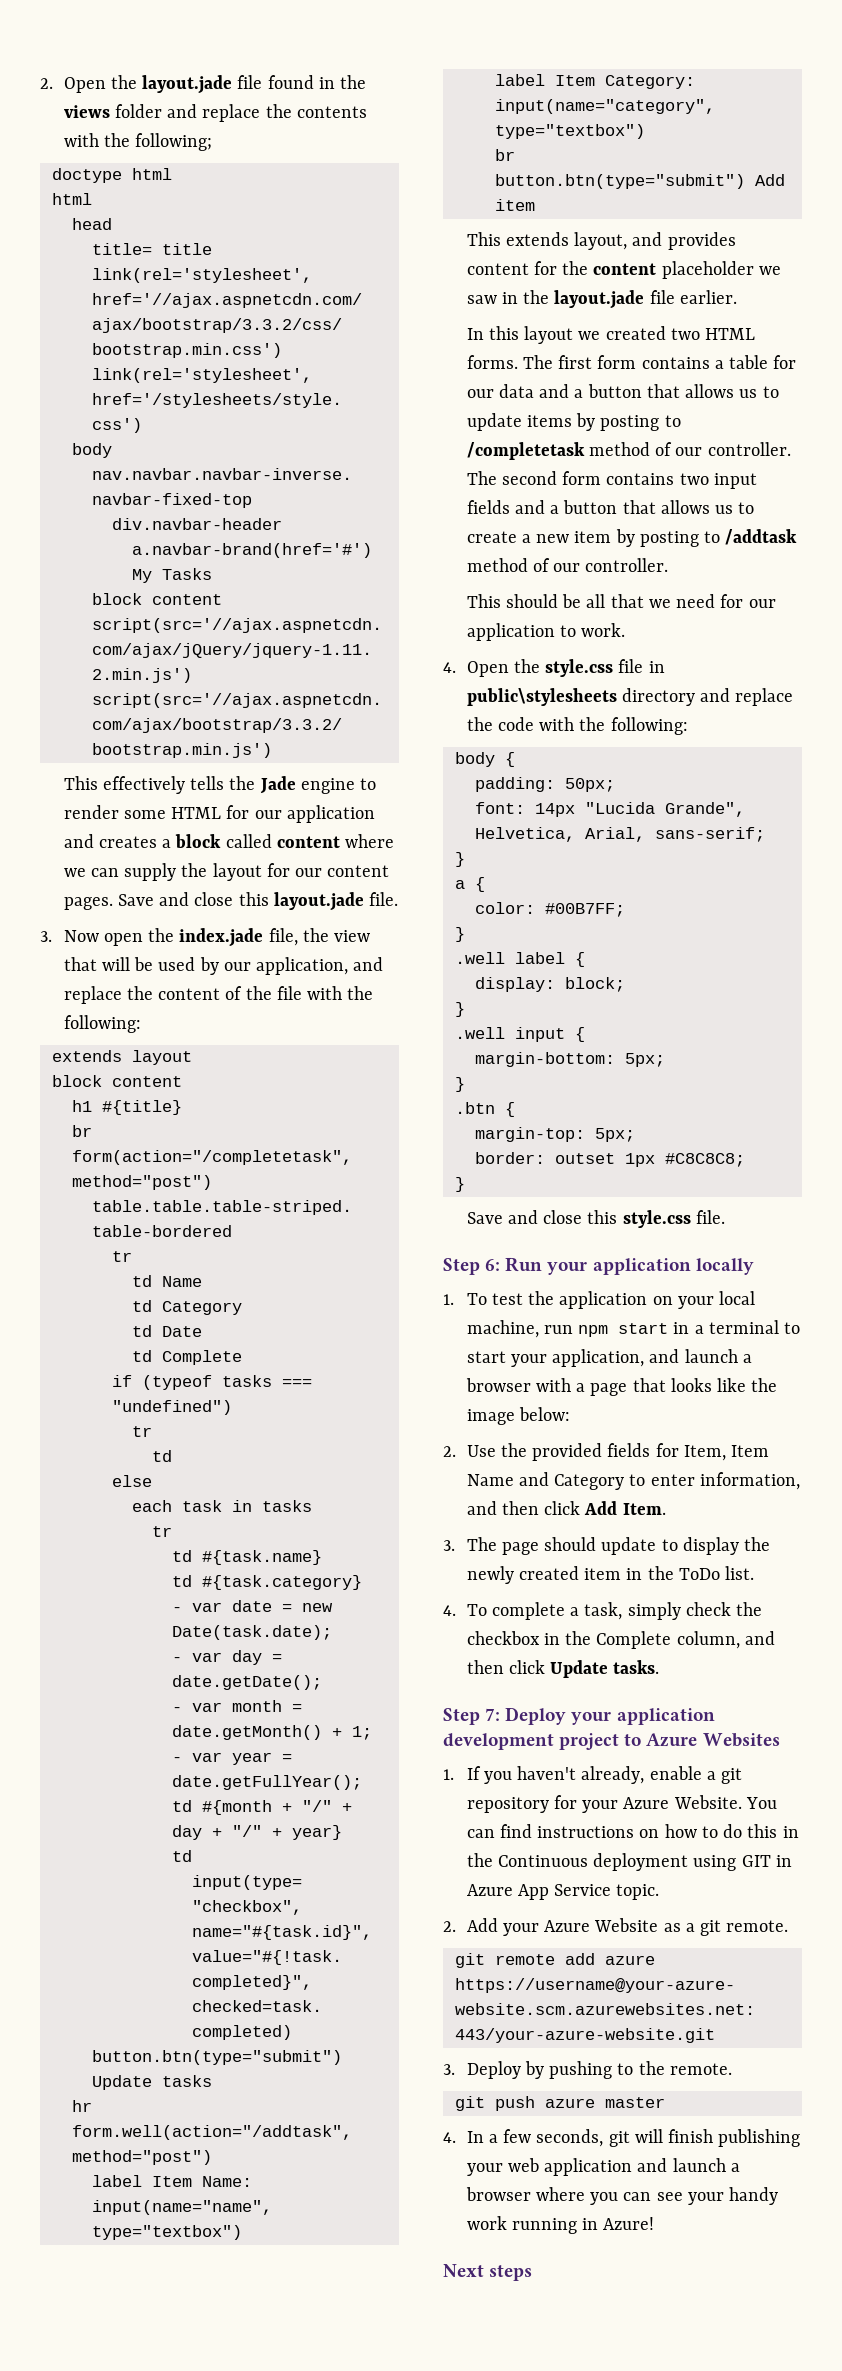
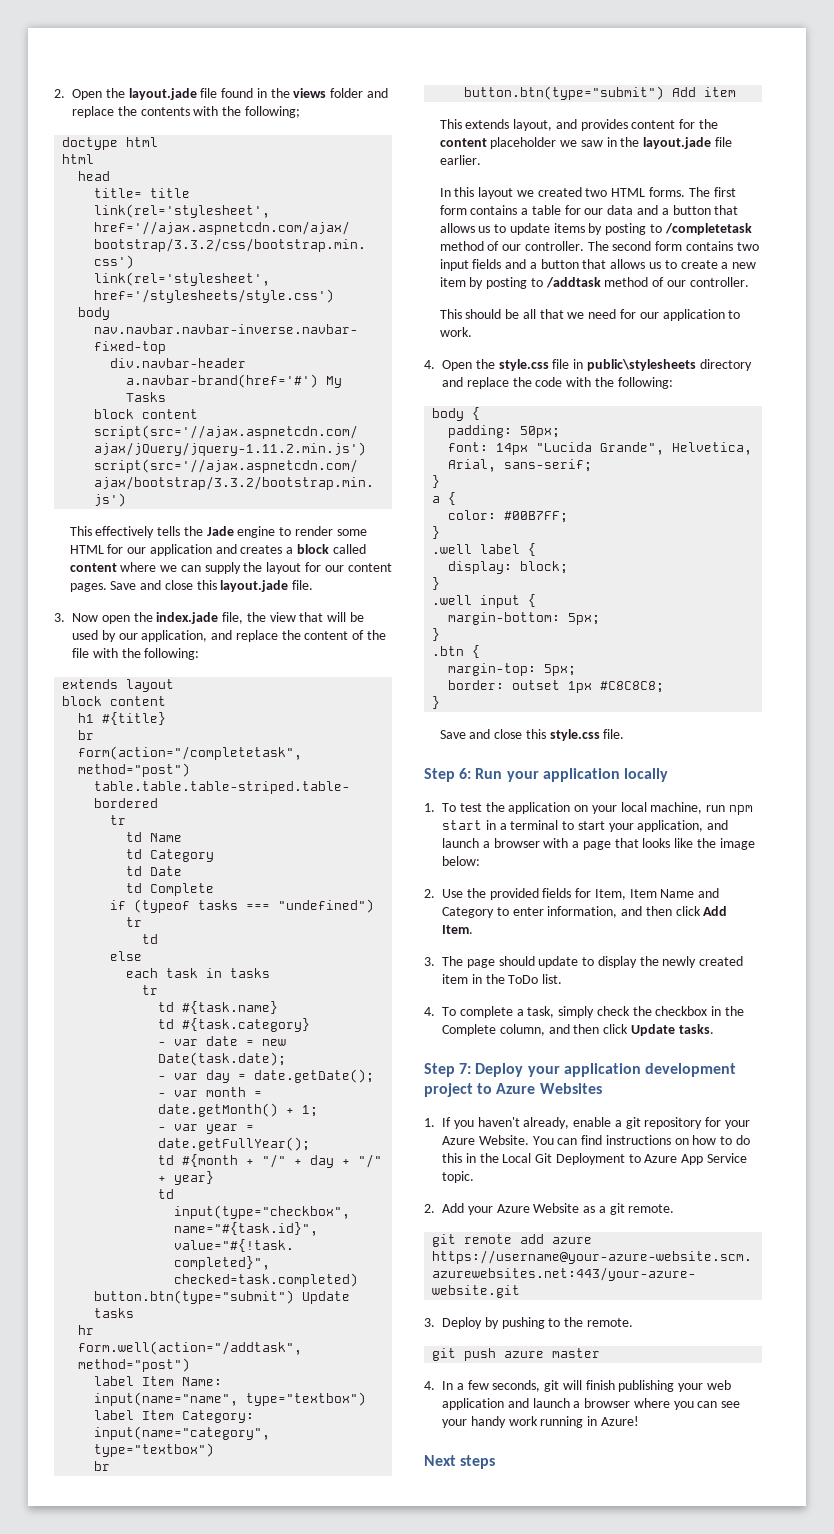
[497,1853,792,1871] Continuous deployment using GIT in -> [502,1153,641,1165] Local Git Deployment to

